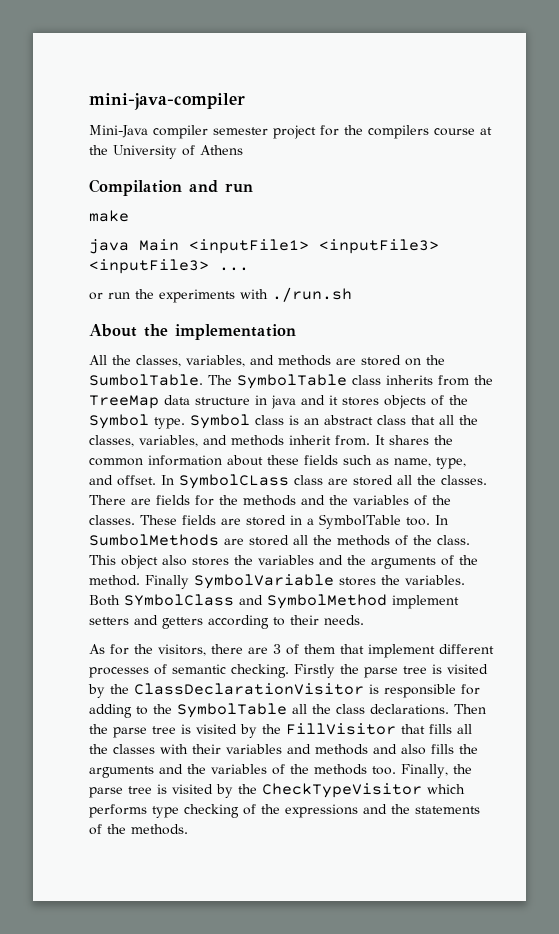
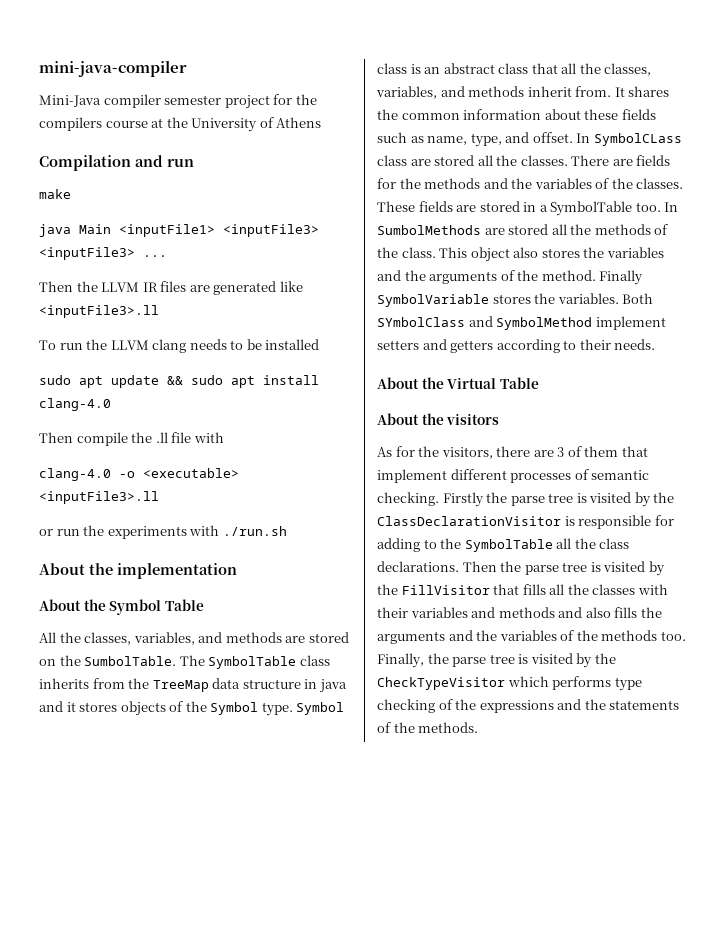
(249, 269) none -> [39,281,303,295] [39,305,159,318] [39,339,320,353] [39,375,319,388] [39,398,111,411] [39,432,224,446] [39,468,239,481] [39,491,159,504] // Then the LLVM IR files are generated like <inputFile3>.ll // To run the LLVM clang needs to be installed // sudo apt update && sudo apt install clang-4.0 // Then compile the .ll file with // clang-4.0 -o <executable> <inputFile3>.ll
(296, 332) none -> [39,599,204,615] // About the Symbol Table
(364, 620) none -> [377,377,539,389] [377,413,500,425] // About the Virtual Table // About the visitors

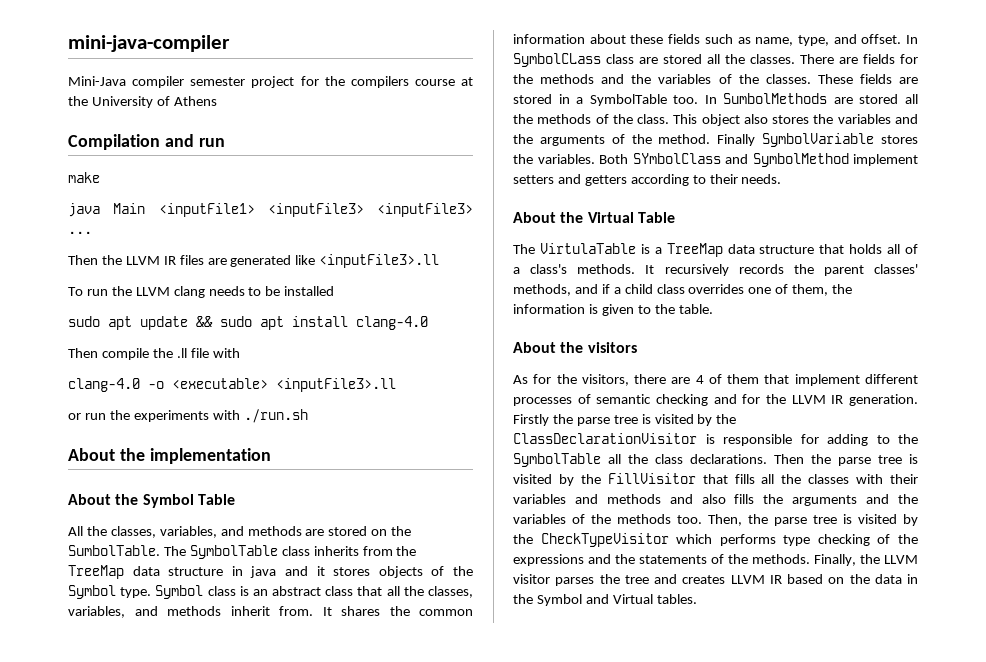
(539, 383) none -> [513,243,918,257] [513,264,918,276] [513,284,853,296] [513,304,713,316] // The VirtulaTable is a TreeMap data structure that holds all of a class's methods. It recursively records the parent classes' methods, and if a child class overrides one of them, the information is given to the table.
[557,447,565,457] 3 -> [695,375,704,384] 4
[377,492,439,506] checking. -> [656,394,918,406] checking and for the LLVM IR generation.
[377,653,424,668] Finally, -> [708,514,742,526] Then,
(479, 727) none -> [814,554,918,566] [513,574,918,586] [513,594,697,606] Finally, the LLVM visitor parses the tree and creates LLVM IR based on the data in the Symbol and Virtual tables.

